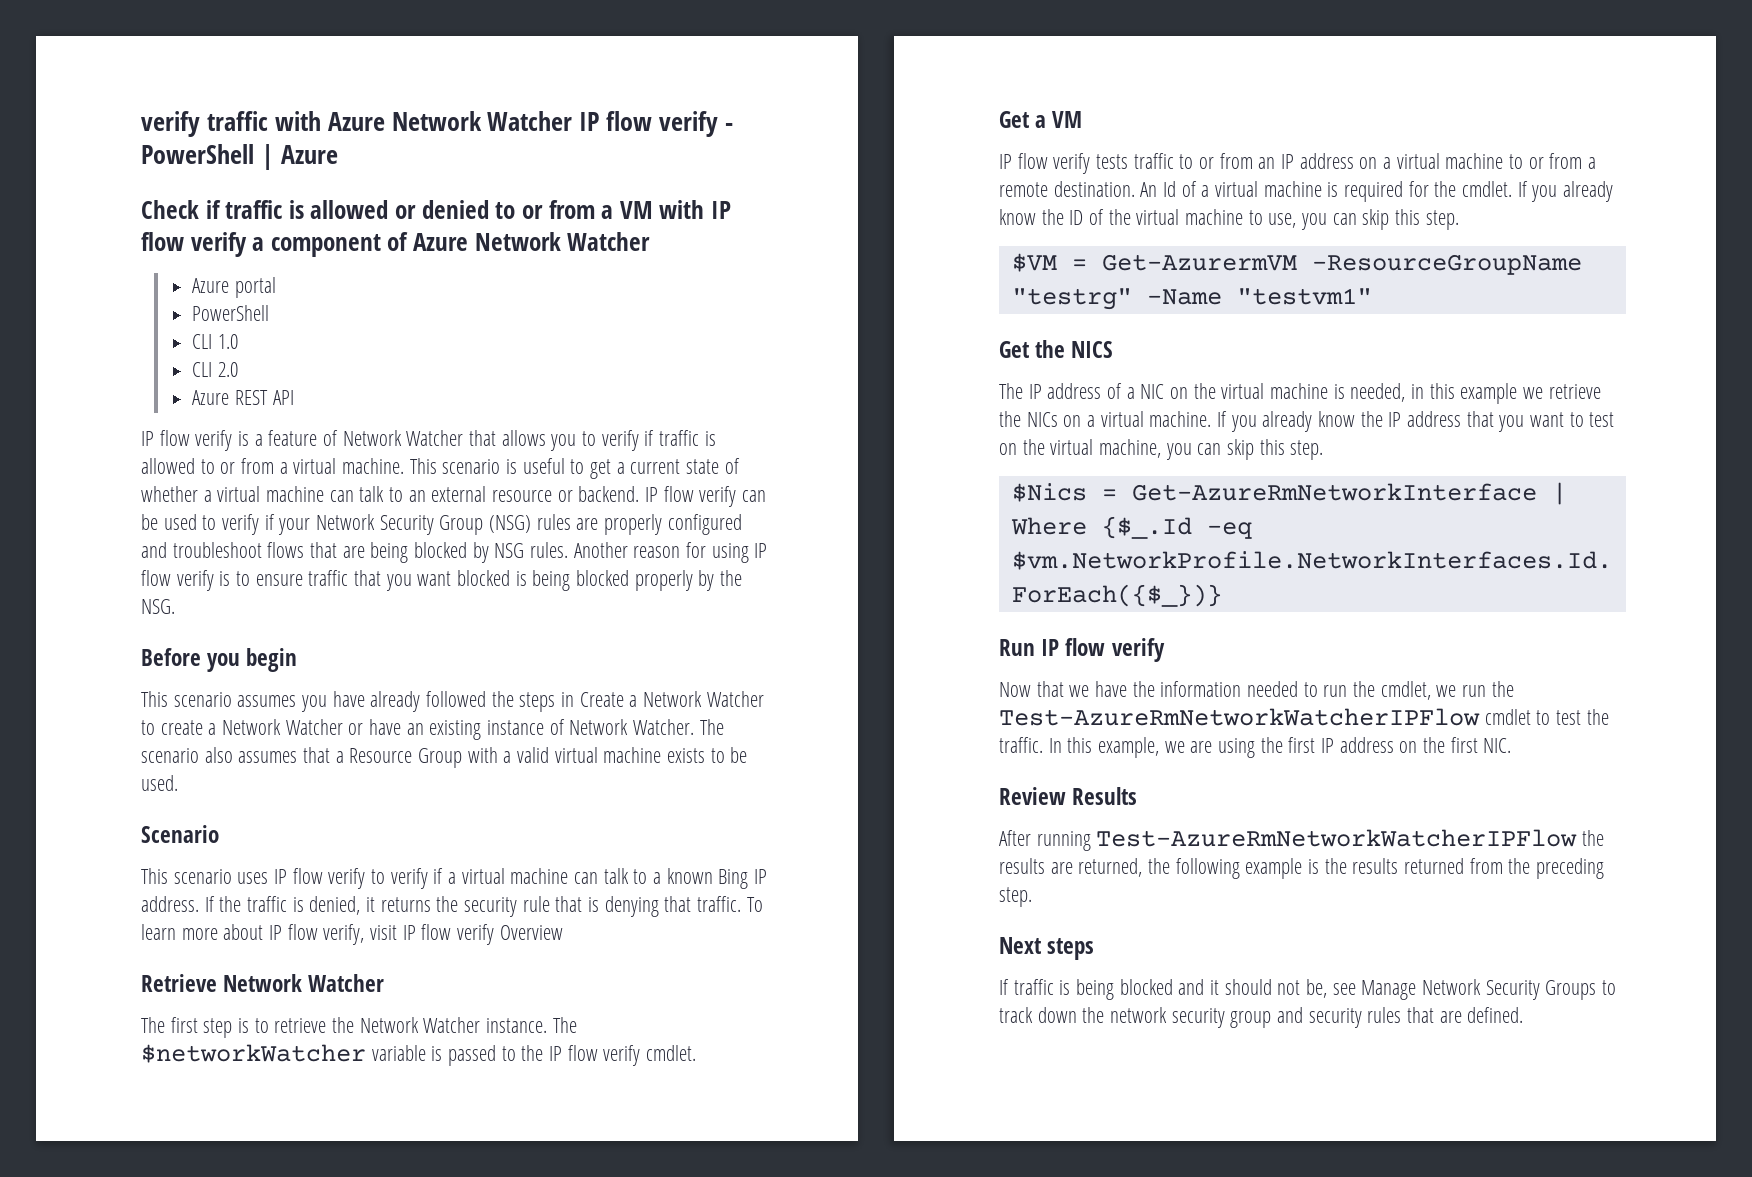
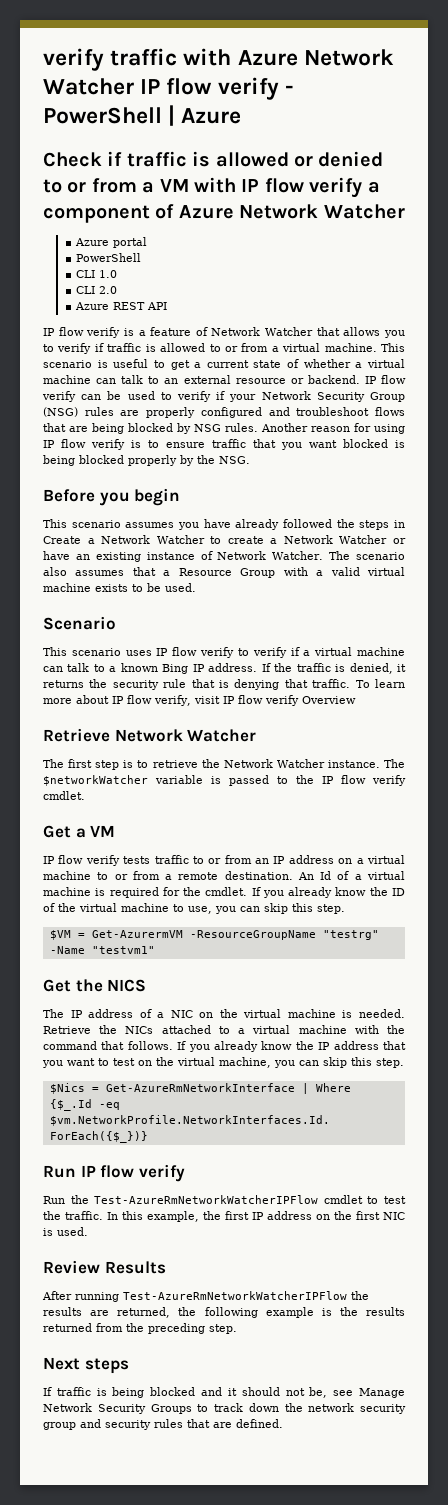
[1350,383,1601,404] [999,411,1212,427] needed, in this example we retrieve the NICs on a virtual machine. -> [359,1009,405,1018] [43,1025,406,1034] [43,1041,173,1050] needed. Retrieve the NICs attached to a virtual machine with the command that follows.
[999,681,1487,700] Now that we have the information needed to run the cmdlet, we run -> [43,1196,65,1204] Run
[1164,738,1256,758] we are using -> (199, 1216) none
[1483,738,1512,753] NIC. -> [383,1212,405,1220] [43,1227,88,1236] NIC is used.

